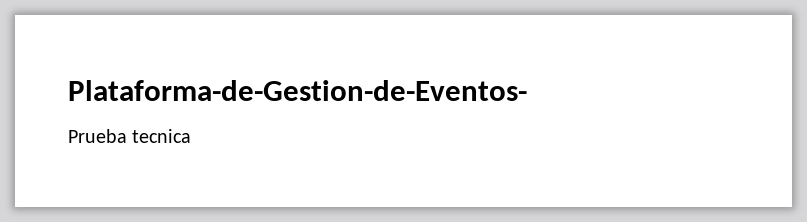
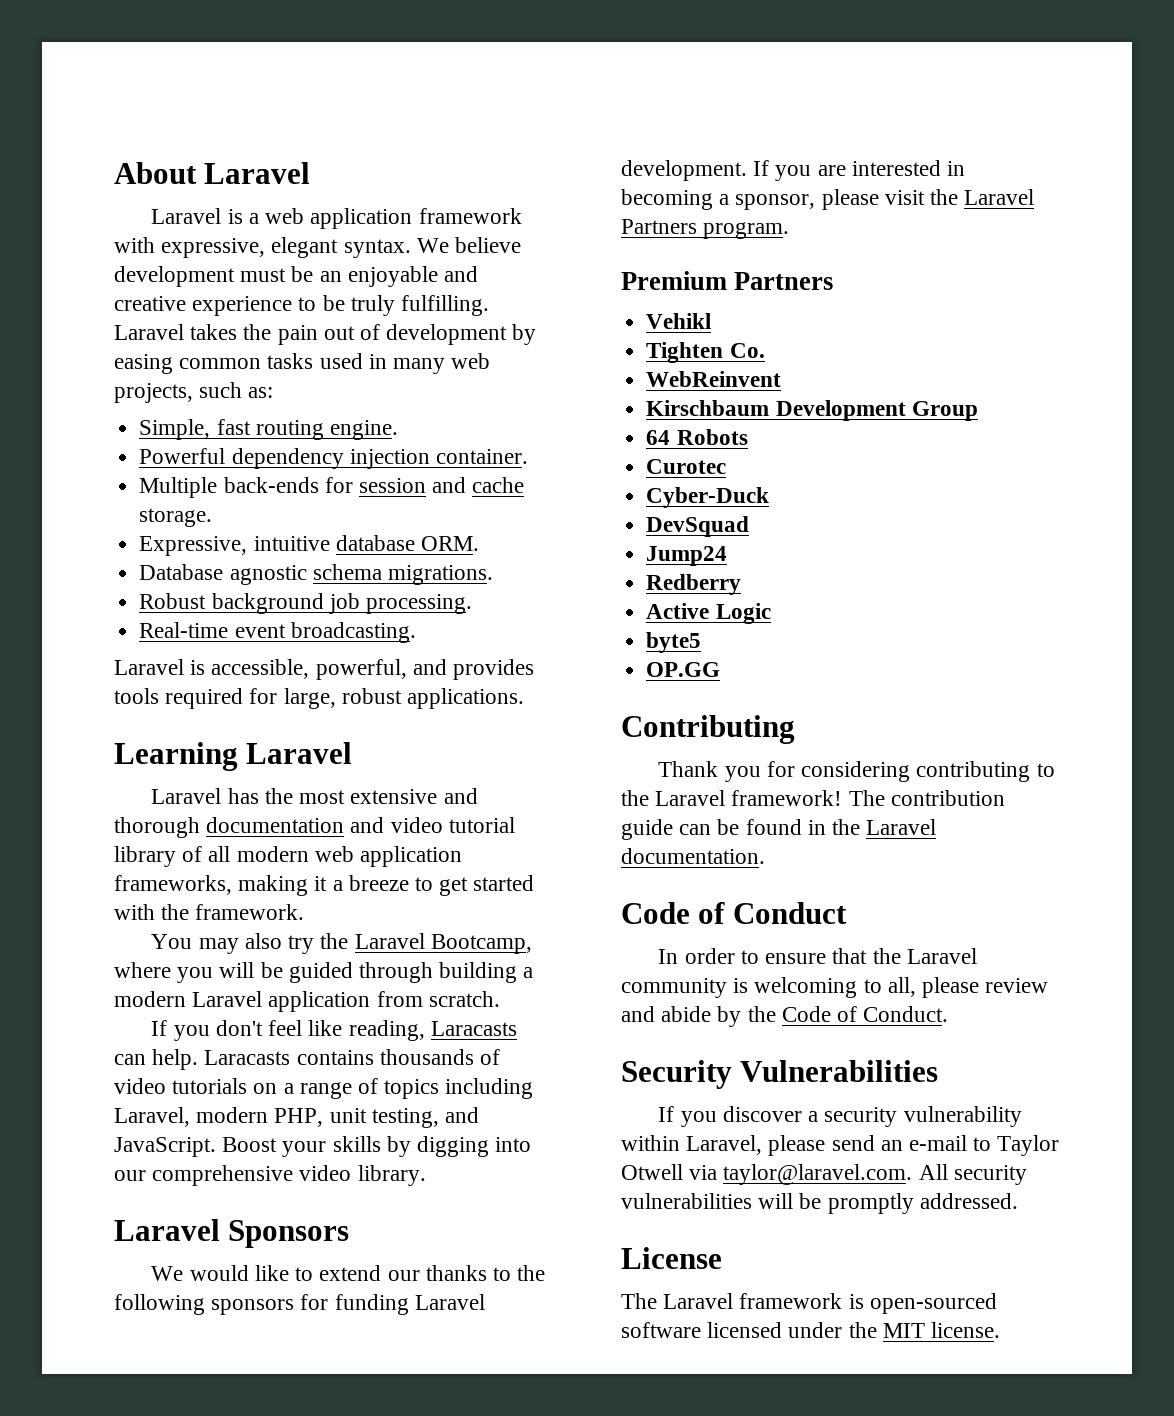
[68,80,527,101] [68,129,192,143] Plataforma-de-Gestion-de-Eventos- // Prueba tecnica -> [114,162,311,184] [151,208,522,229] [114,237,522,258] [114,266,479,287] [114,295,490,316] [114,324,537,345] [114,353,491,374] [114,382,274,403] [139,419,398,440] [139,448,528,469] [139,477,525,498] [139,508,213,527] [139,535,479,556] [139,564,493,585] [139,593,472,614] [139,622,416,643] [114,659,535,680] [114,688,525,709] [114,742,353,771] [151,788,478,804] [114,817,515,838] [114,846,463,867] [114,875,535,896] [114,904,305,920] [151,933,532,954] [114,962,534,983] [114,991,500,1012] [151,1020,517,1041] [114,1049,501,1070] [114,1078,534,1099] [114,1107,480,1128] [114,1136,532,1157] [114,1165,426,1186] [114,1219,350,1248] [151,1265,546,1281] [114,1294,485,1315] [621,160,966,181] [621,189,1035,210] [621,219,790,239] [621,271,834,290] [646,313,712,329] [646,342,765,363] [646,371,782,387] [646,400,978,421] [646,429,748,445] [646,459,727,474] [646,487,770,508] [646,516,750,537] [646,546,728,566] [646,574,742,595] [646,603,771,624] [646,632,702,653] [646,662,721,677] [621,715,795,744] [658,761,1055,782] [621,790,1005,806] [621,819,937,840] [621,848,765,864] [621,902,847,924] [658,948,977,964] [621,977,1049,998] [621,1006,949,1027] [621,1060,939,1089] [658,1106,1022,1127] [621,1135,1060,1156] [621,1164,1027,1185] [621,1193,1018,1214] [621,1247,722,1269] [621,1293,997,1314] [621,1322,1001,1338] About Laravel // Laravel is a web application framework with expressive, elegant syntax. We believe development must be an enjoyable and creative experience to be truly fulfilling. Laravel takes the pain out of development by easing common tasks used in many web projects, such as: // Simple, fast routing engine. // Powerful dependency injection container. // Multiple back-ends for session and cache storage. // Expressive, intuitive database ORM. // Database agnostic schema migrations. // Robust background job processing. // Real-time event broadcasting. // Laravel is accessible, powerful, and provides tools required for large, robust applications. // Learning Laravel // Laravel has the most extensive and thorough documentation and video tutorial library of all modern web application frameworks, making it a breeze to get started with the framework. // You may also try the Laravel Bootcamp, where you will be guided through building a modern Laravel application from scratch. // If you don't feel like reading, Laracasts can help. Laracasts contains thousands of video tutorials on a range of topics including Laravel, modern PHP, unit testing, and JavaScript. Boost your skills by digging into our comprehensive video library. // Laravel Sponsors // We would like to extend our thanks to the following sponsors for funding Laravel development. If you are interested in becoming a sponsor, please visit the Laravel Partners program. // Premium Partners // Vehikl // Tighten Co. // WebReinvent // Kirschbaum Development Group // 64 Robots // Curotec // Cyber-Duck // DevSquad // Jump24 // Redberry // Active Logic // byte5 // OP.GG // Contributing // Thank you for considering contributing to the Laravel framework! The contribution guide can be found in the Laravel documentation. // Code of Conduct // In order to ensure that the Laravel community is welcoming to all, please review and abide by the Code of Conduct. // Security Vulnerabilities // If you discover a security vulnerability within Laravel, please send an e-mail to Taylor Otwell via taylor@laravel.com. All security vulnerabilities will be promptly addressed. // License // The Laravel framework is open-sourced software licensed under the MIT license.

